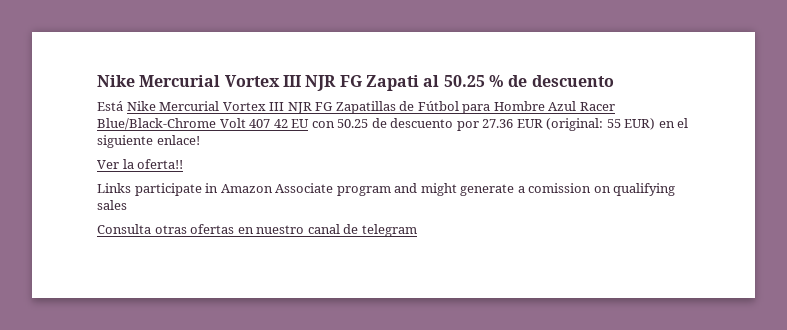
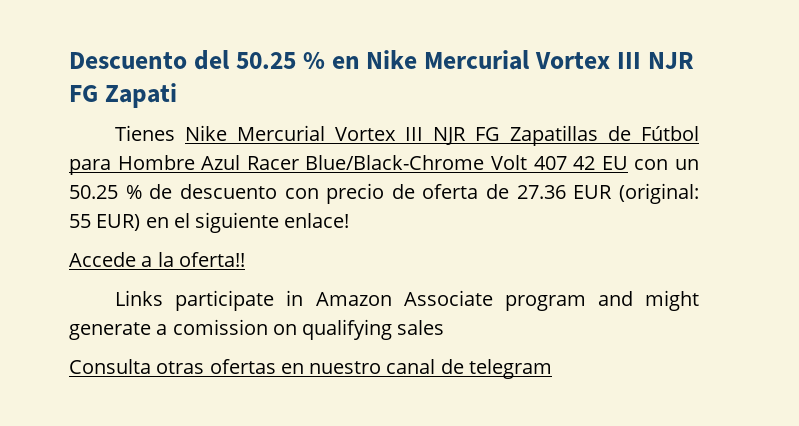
(97, 81) none -> [69,50,360,70] Descuento del 50.25 % en
[423,75,614,87] [97,101,123,111] al 50.25 % de descuento // Está -> [115,125,176,141] // Tienes
[337,118,479,131] 50.25 de descuento por -> [675,159,700,170] [69,183,510,204] un 50.25 % de descuento con precio de oferta de
[97,160,119,169] Ver -> [69,252,153,267] Accede a

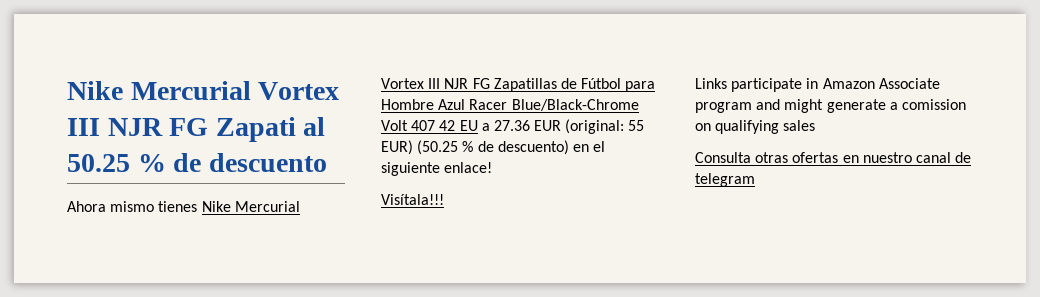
[69,50,360,70] Descuento del 50.25 % en -> (67, 90) none
[115,125,176,141] // Tienes -> [303,117,326,136] [67,153,327,172] [67,201,198,212] al 50.25 % de descuento // Ahora mismo tienes
[634,159,700,170] [69,183,510,204] con un 50.25 % de descuento con precio de oferta de -> [481,123,490,131] a
(141, 222) none -> [417,140,569,155] (50.25 % de descuento)
[69,252,245,267] Accede a la oferta!! -> [381,194,444,205] Visítala!!!

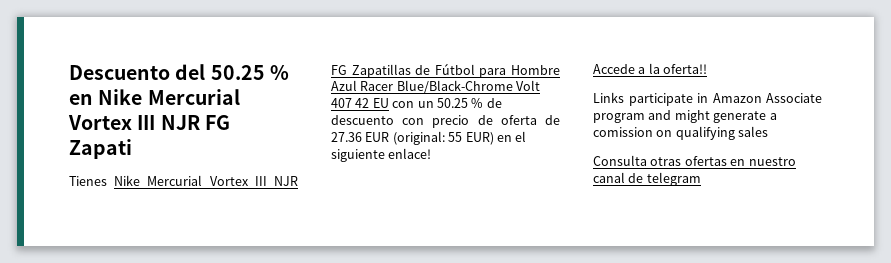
(67, 90) none -> [69,64,289,80] [69,94,93,105] Descuento del 50.25 % en
[303,117,326,136] [67,153,327,172] [67,201,198,212] al 50.25 % de descuento // Ahora mismo tienes -> [69,176,107,186] // Tienes
[481,123,490,131] a -> [392,98,502,108] [331,115,560,128] con un 50.25 % de descuento con precio de oferta de
[417,140,569,155] (50.25 % de descuento) -> (494, 138) none
[381,194,444,205] Visítala!!! -> [593,63,708,74] Accede a la oferta!!

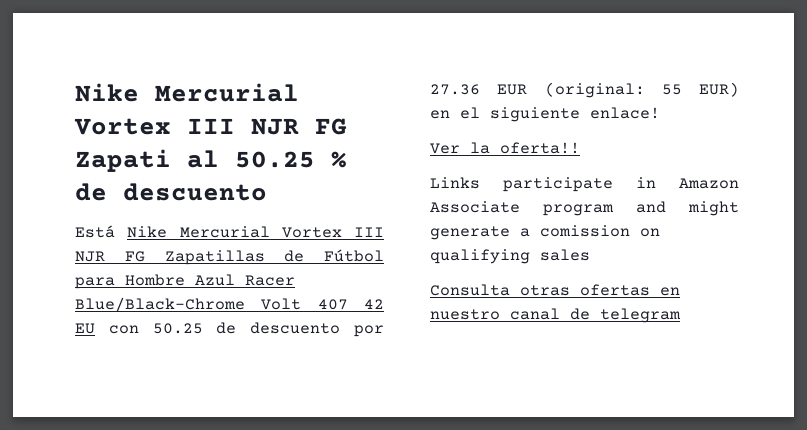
[69,64,289,80] [69,94,93,105] Descuento del 50.25 % en -> (75, 92) none
[69,176,107,186] // Tienes -> [187,150,347,168] [75,183,267,201] [75,225,115,238] al 50.25 % de descuento // Está
[417,98,502,108] [331,115,560,128] un 50.25 % de descuento con precio de oferta de -> [152,322,385,337] 50.25 de descuento por
[593,64,646,74] Accede a -> [430,143,460,154] Ver

